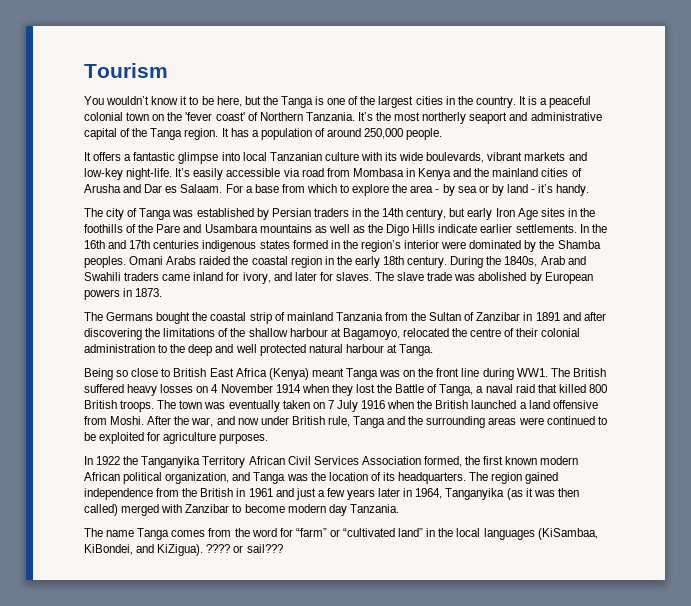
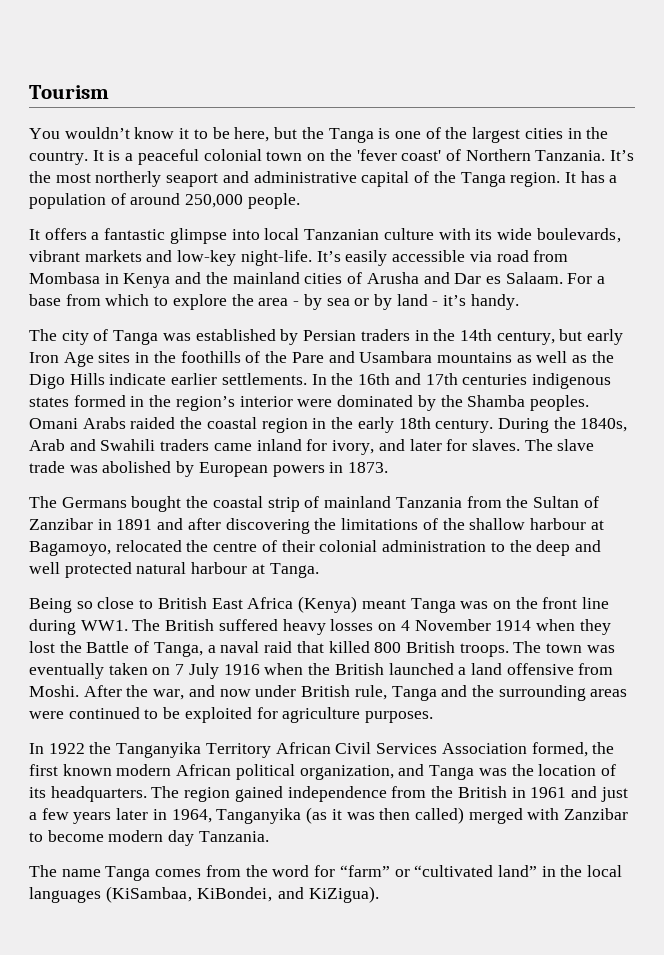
[206,544,283,553] ???? or sail??? -> (379, 894) none

